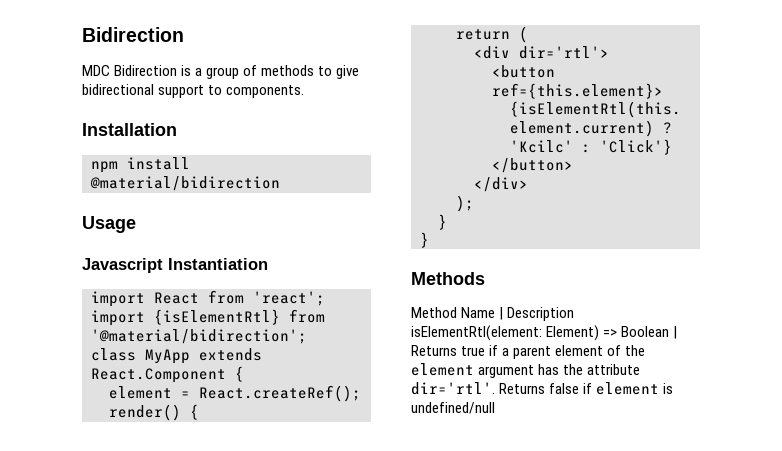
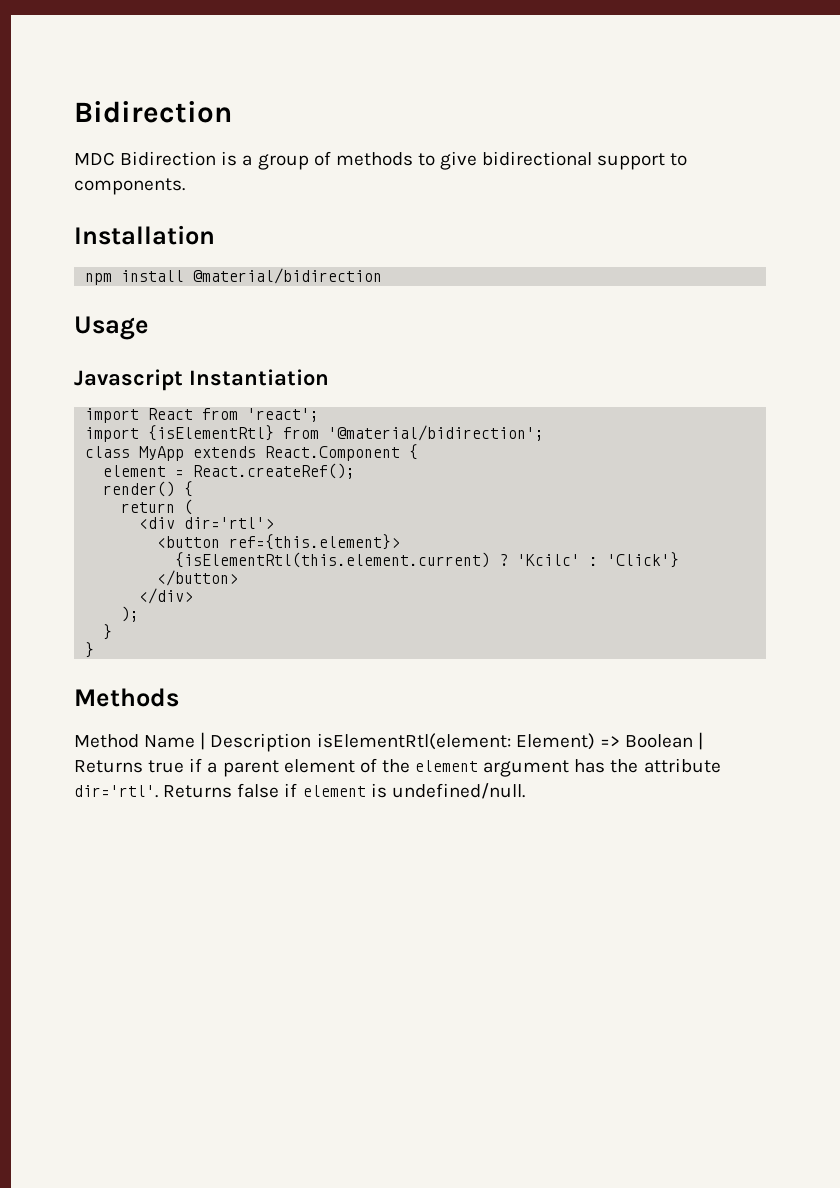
[411,402,495,414] undefined/null -> [391,783,525,799] undefined/null.

